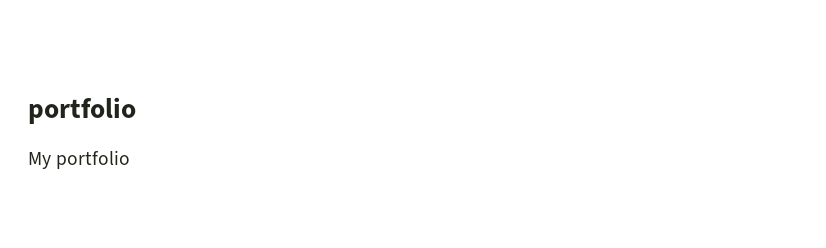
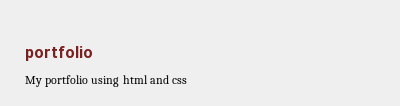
(131, 159) none -> [91,75,188,87] using html and css

